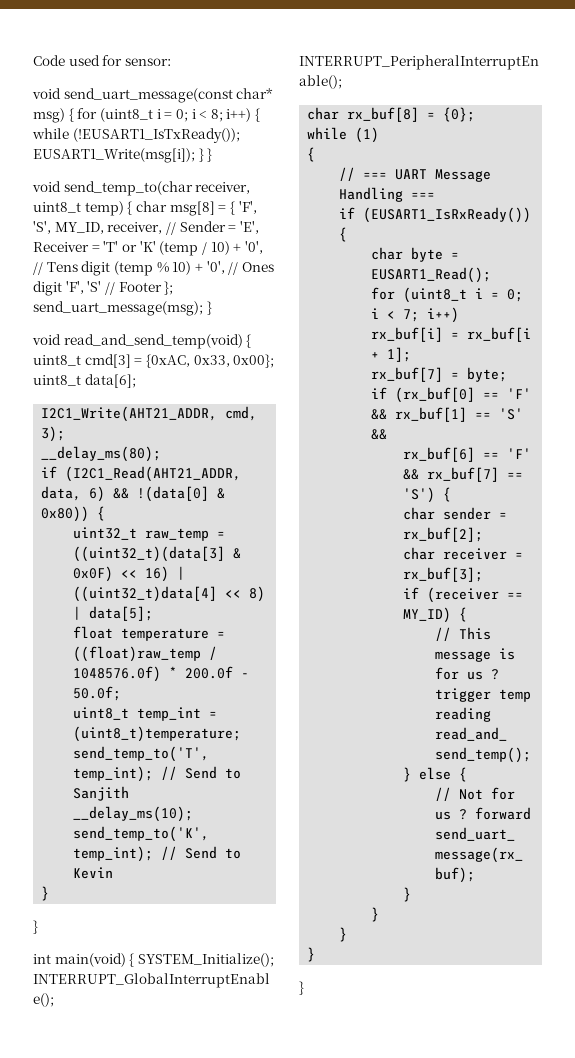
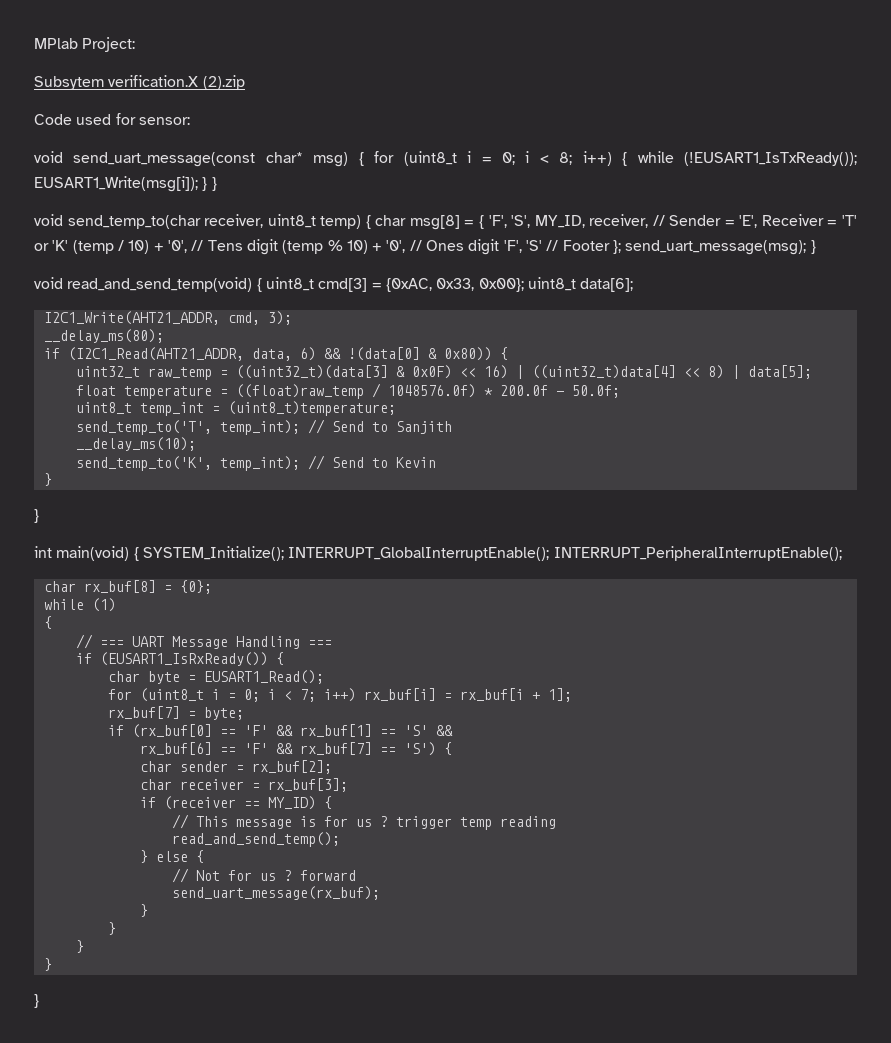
(33, 60) none -> [34,37,136,52] [34,75,245,90] MPlab Project: // Subsytem verification.X (2).zip //

